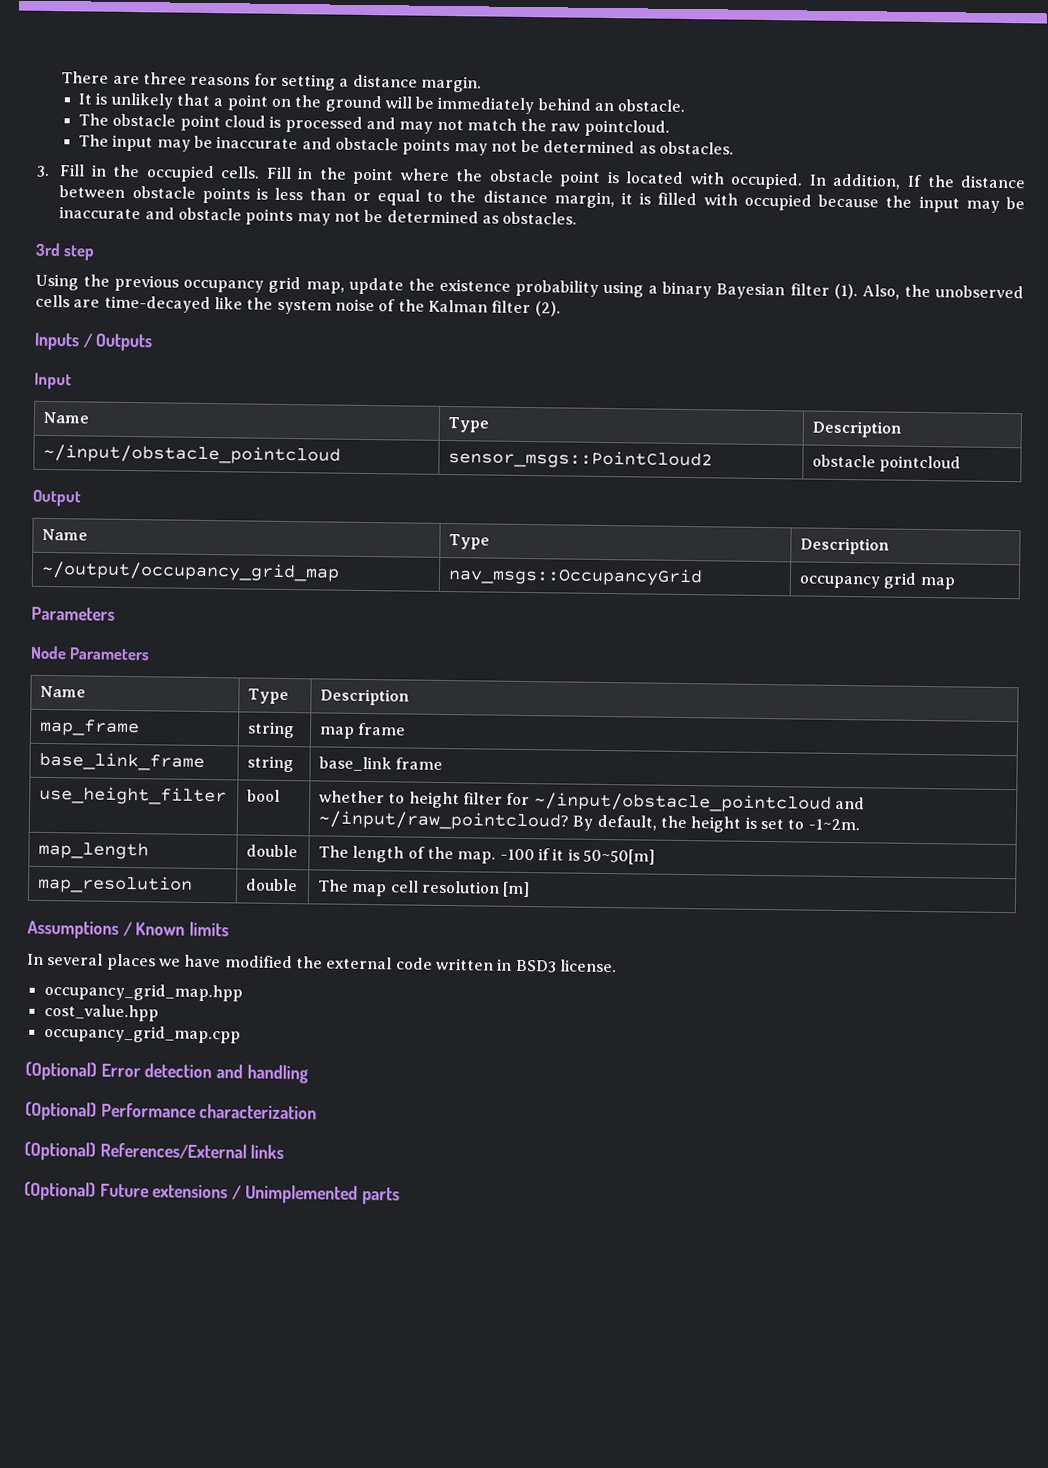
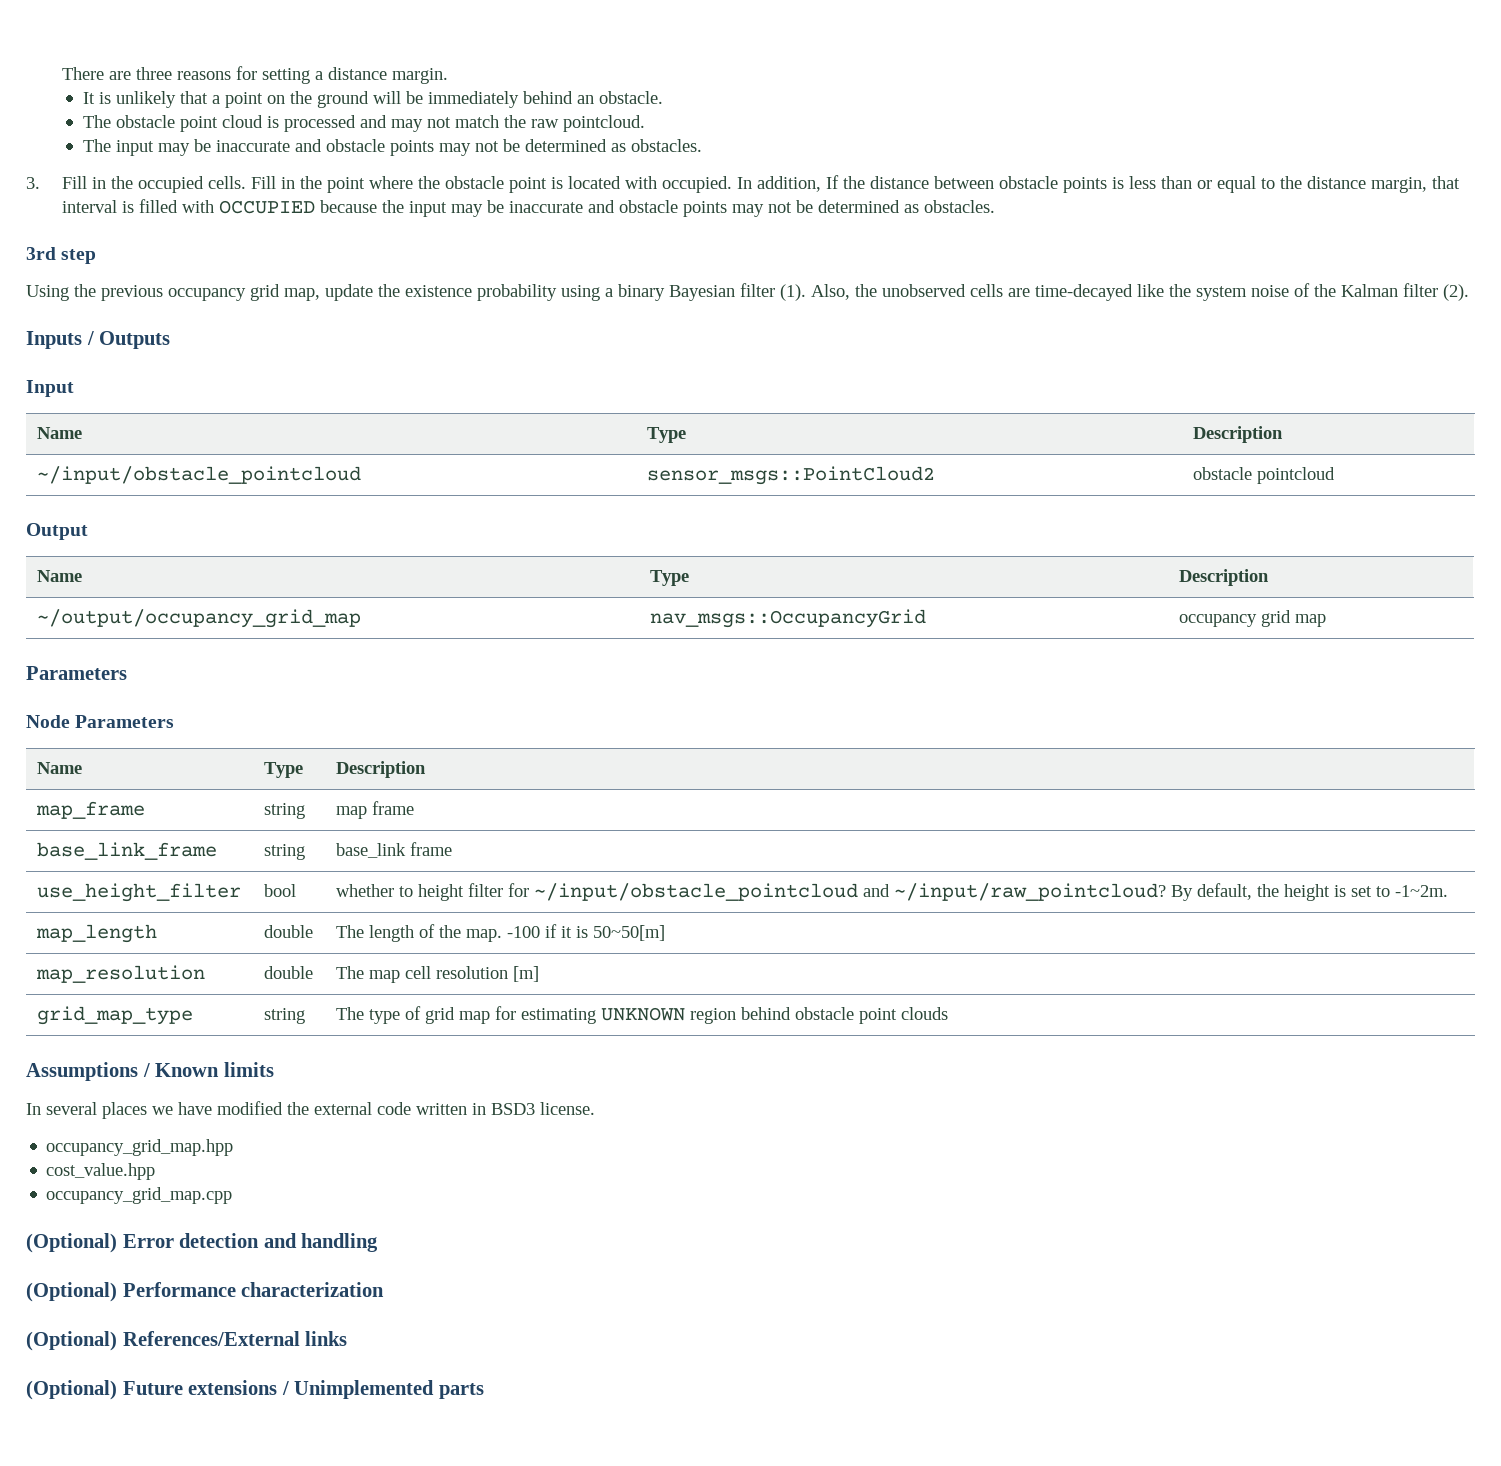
[621,192,634,205] it -> [1432,176,1461,189] [62,200,118,213] that interval
[743,193,812,211] occupied -> [219,200,316,214] OCCUPIED
(531, 889) none -> [37,1006,194,1025] [264,1008,306,1024] [336,1006,949,1024] // grid_map_type | string | The type of grid map for estimating UNKNOWN region behind obstacle point clouds

